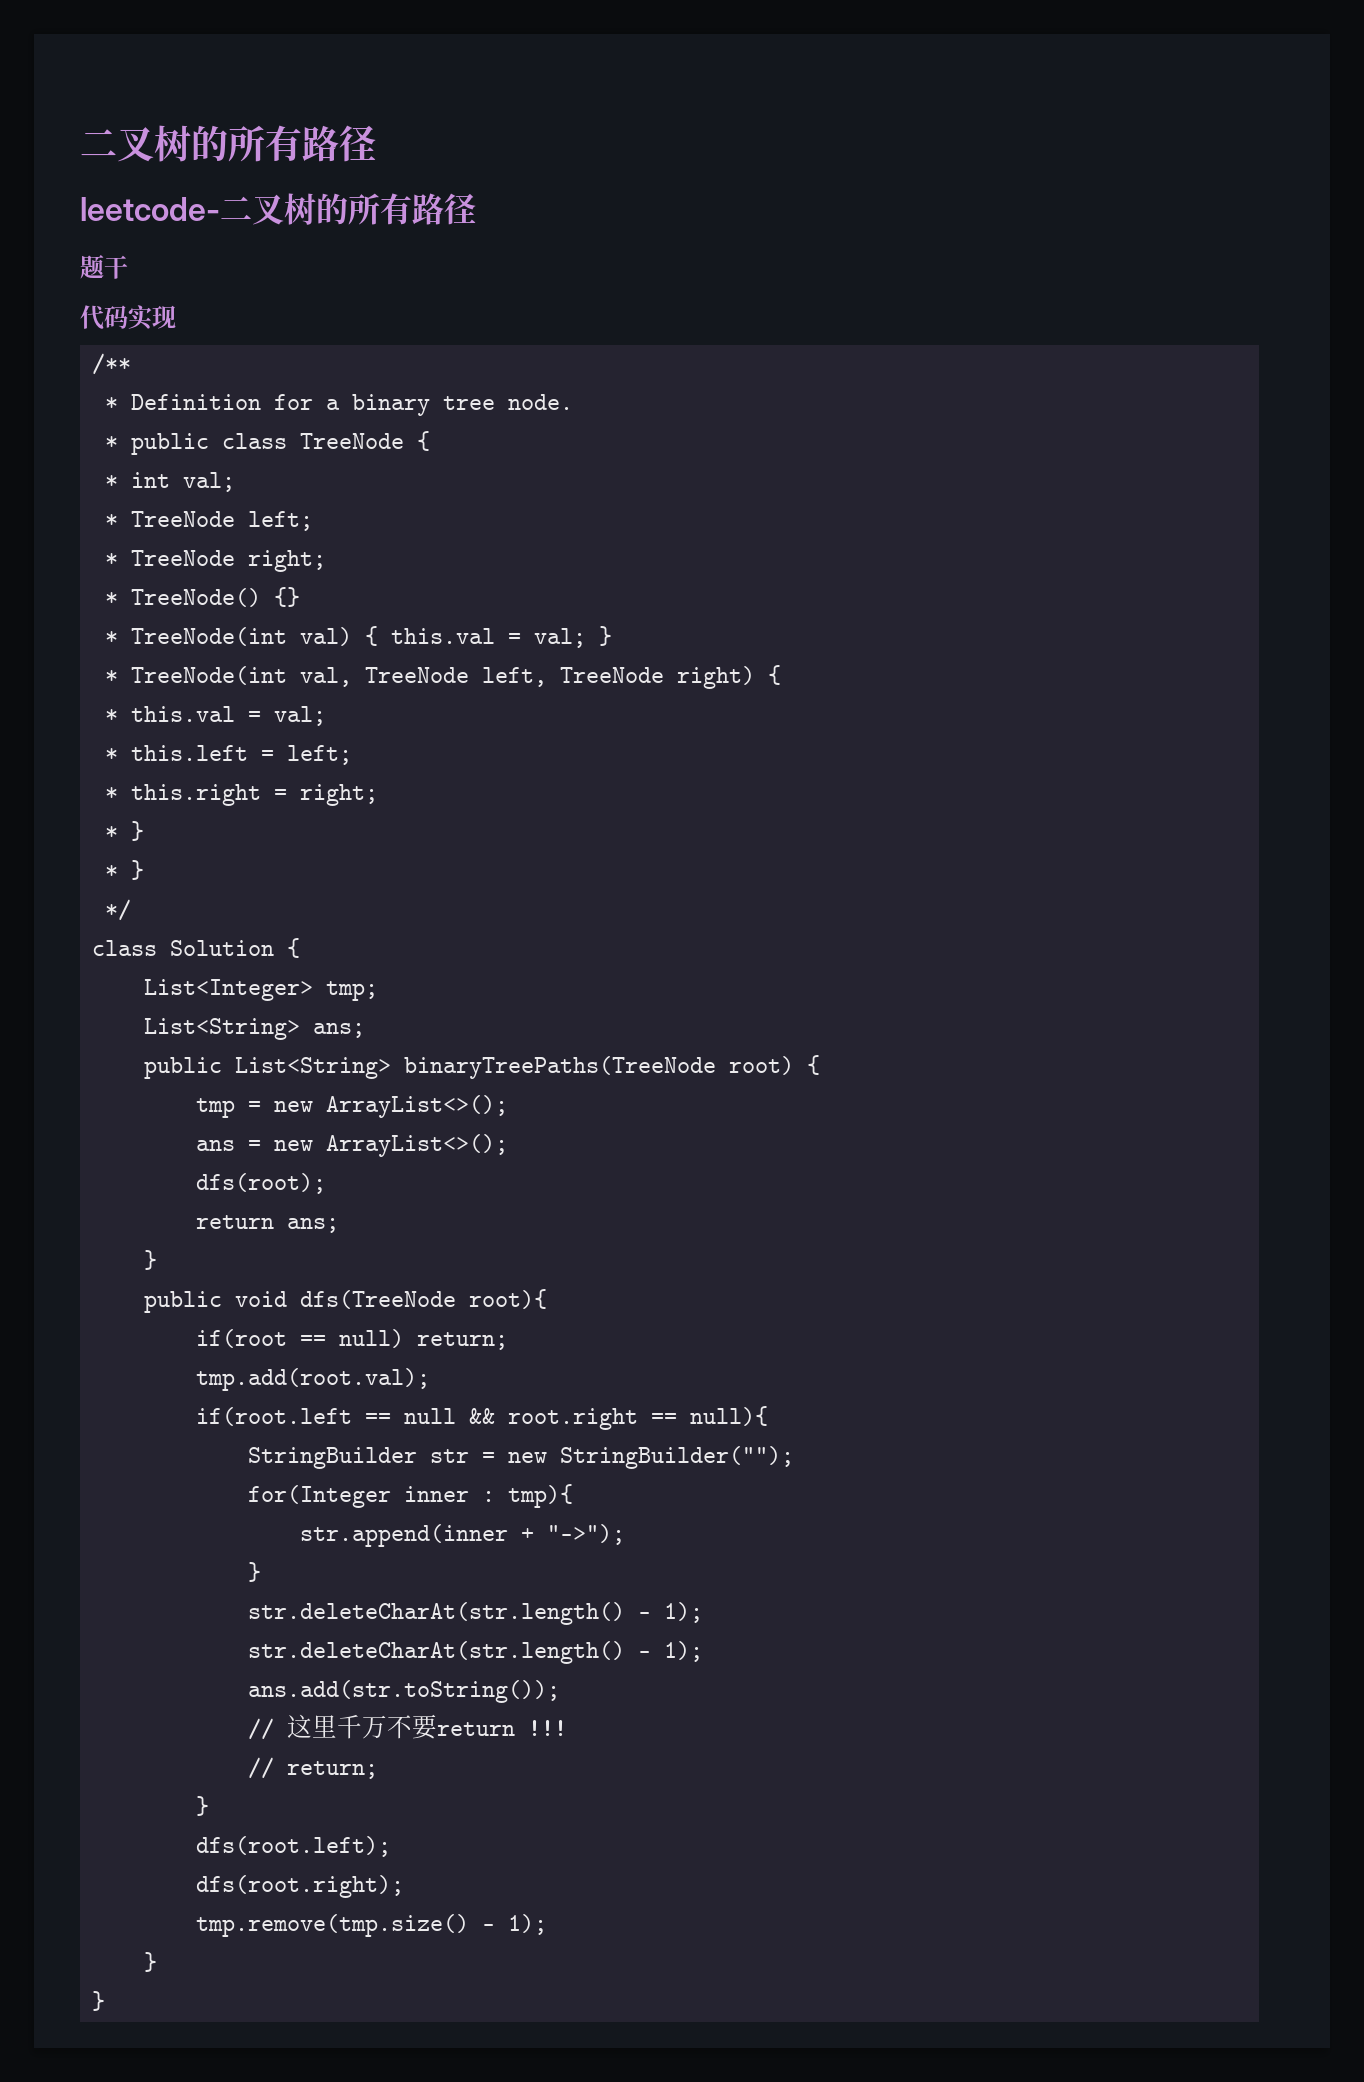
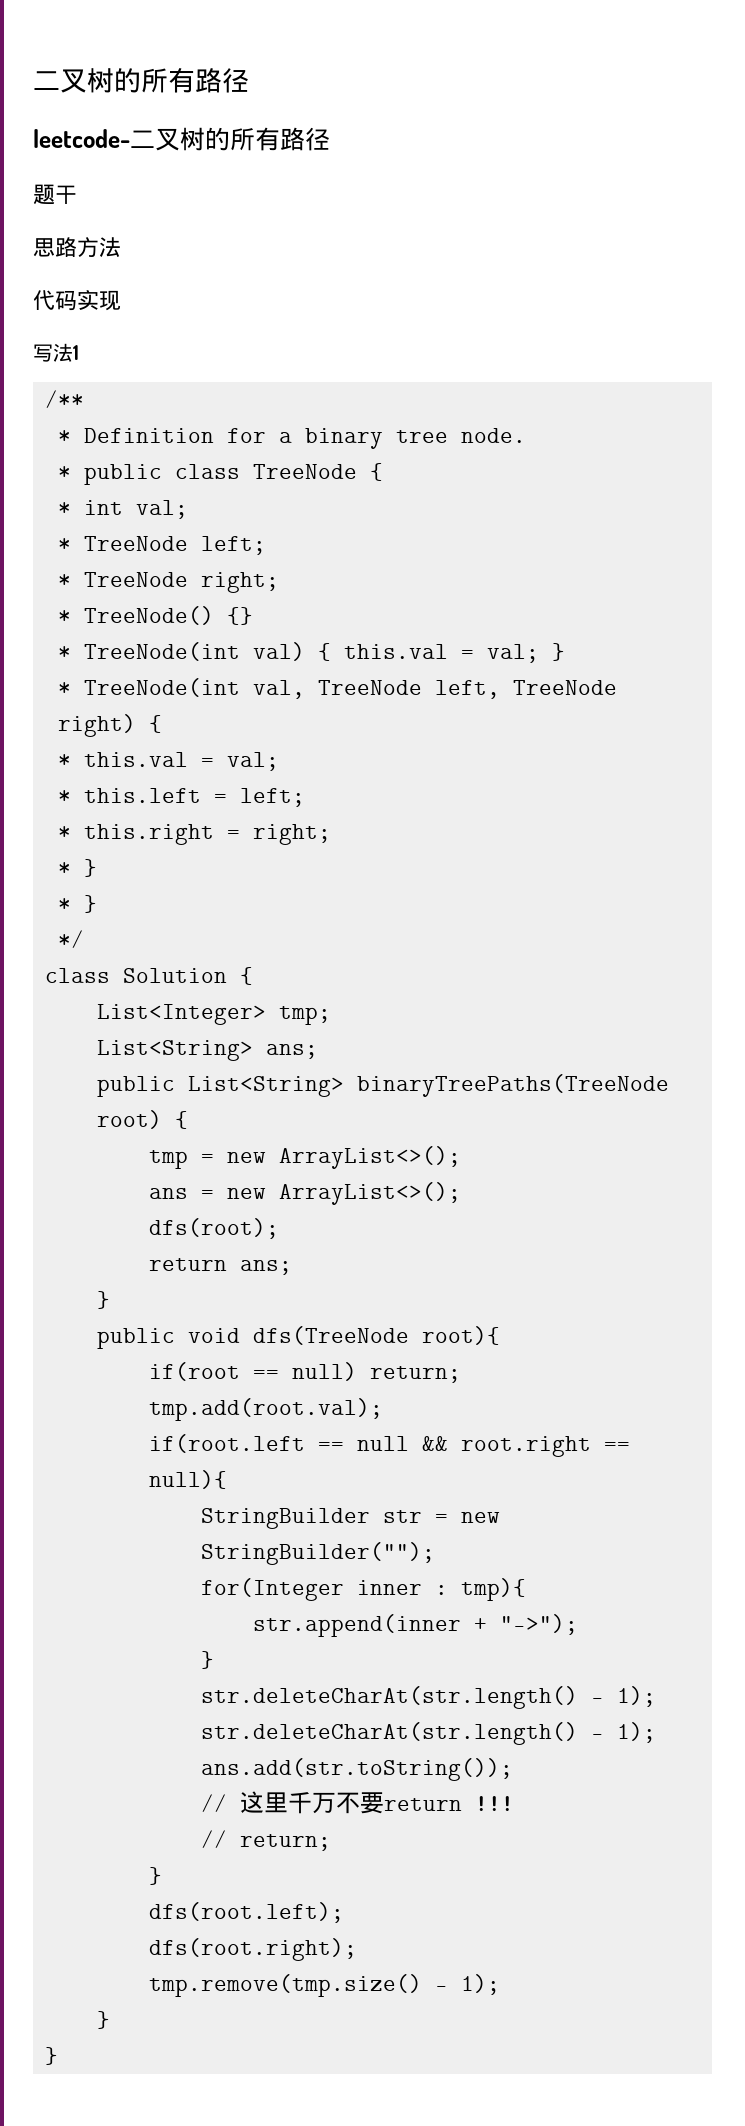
(128, 267) none -> [33,237,121,257] // 思路方法
(176, 317) none -> [33,343,79,362] // 写法1

